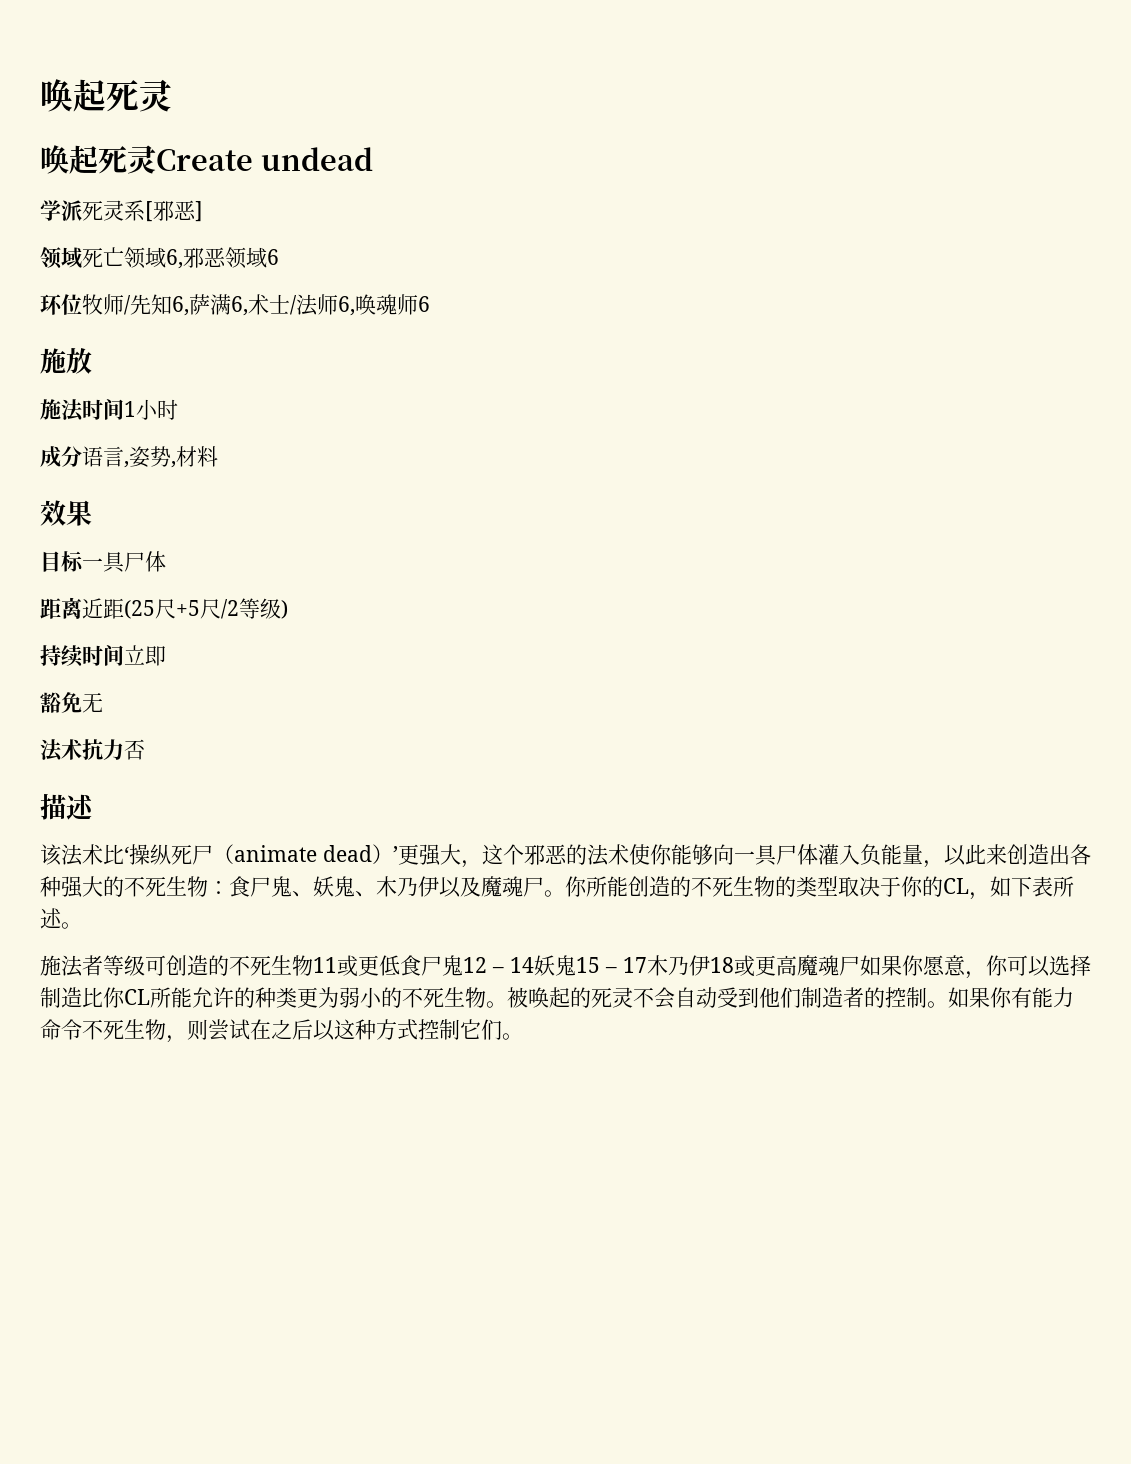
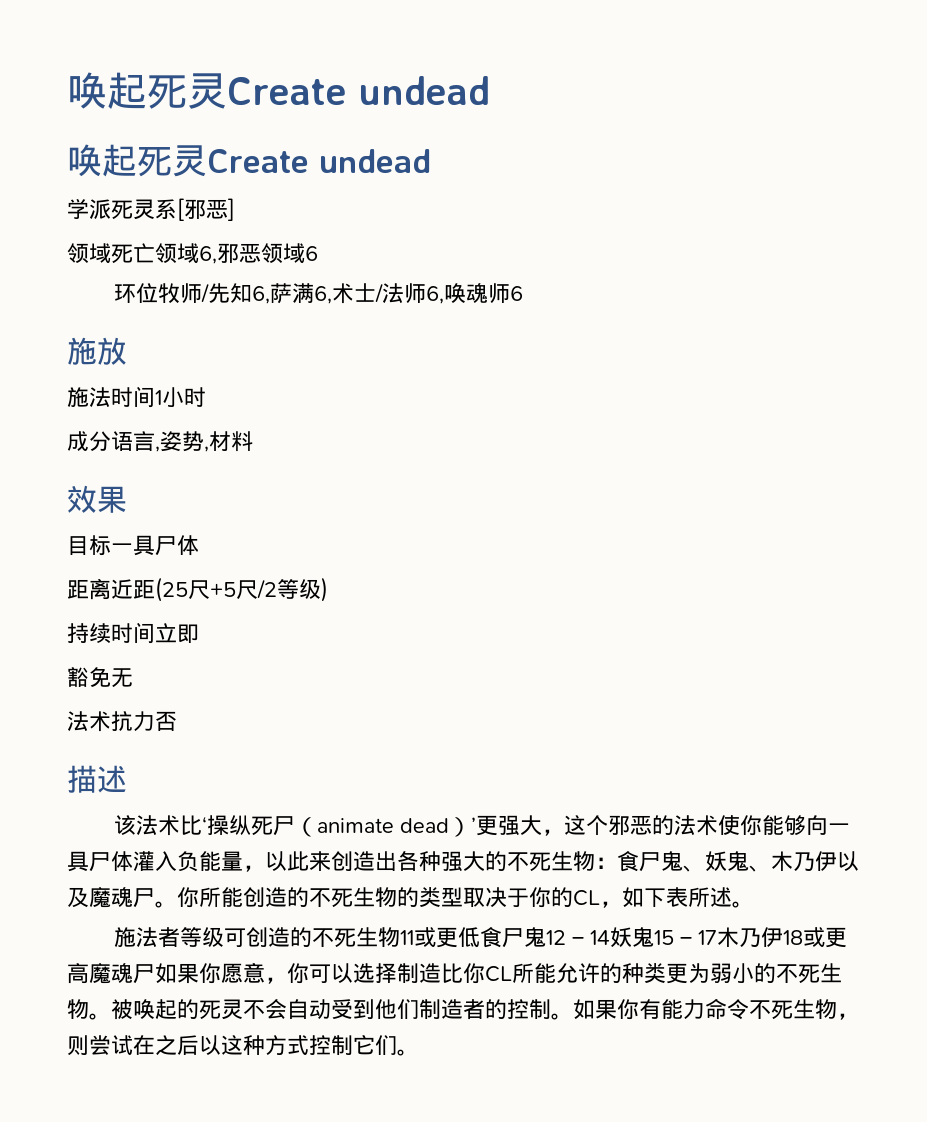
[40,79,172,112] 唤起死灵 -> [67,72,490,109] 唤起死灵Create undead

